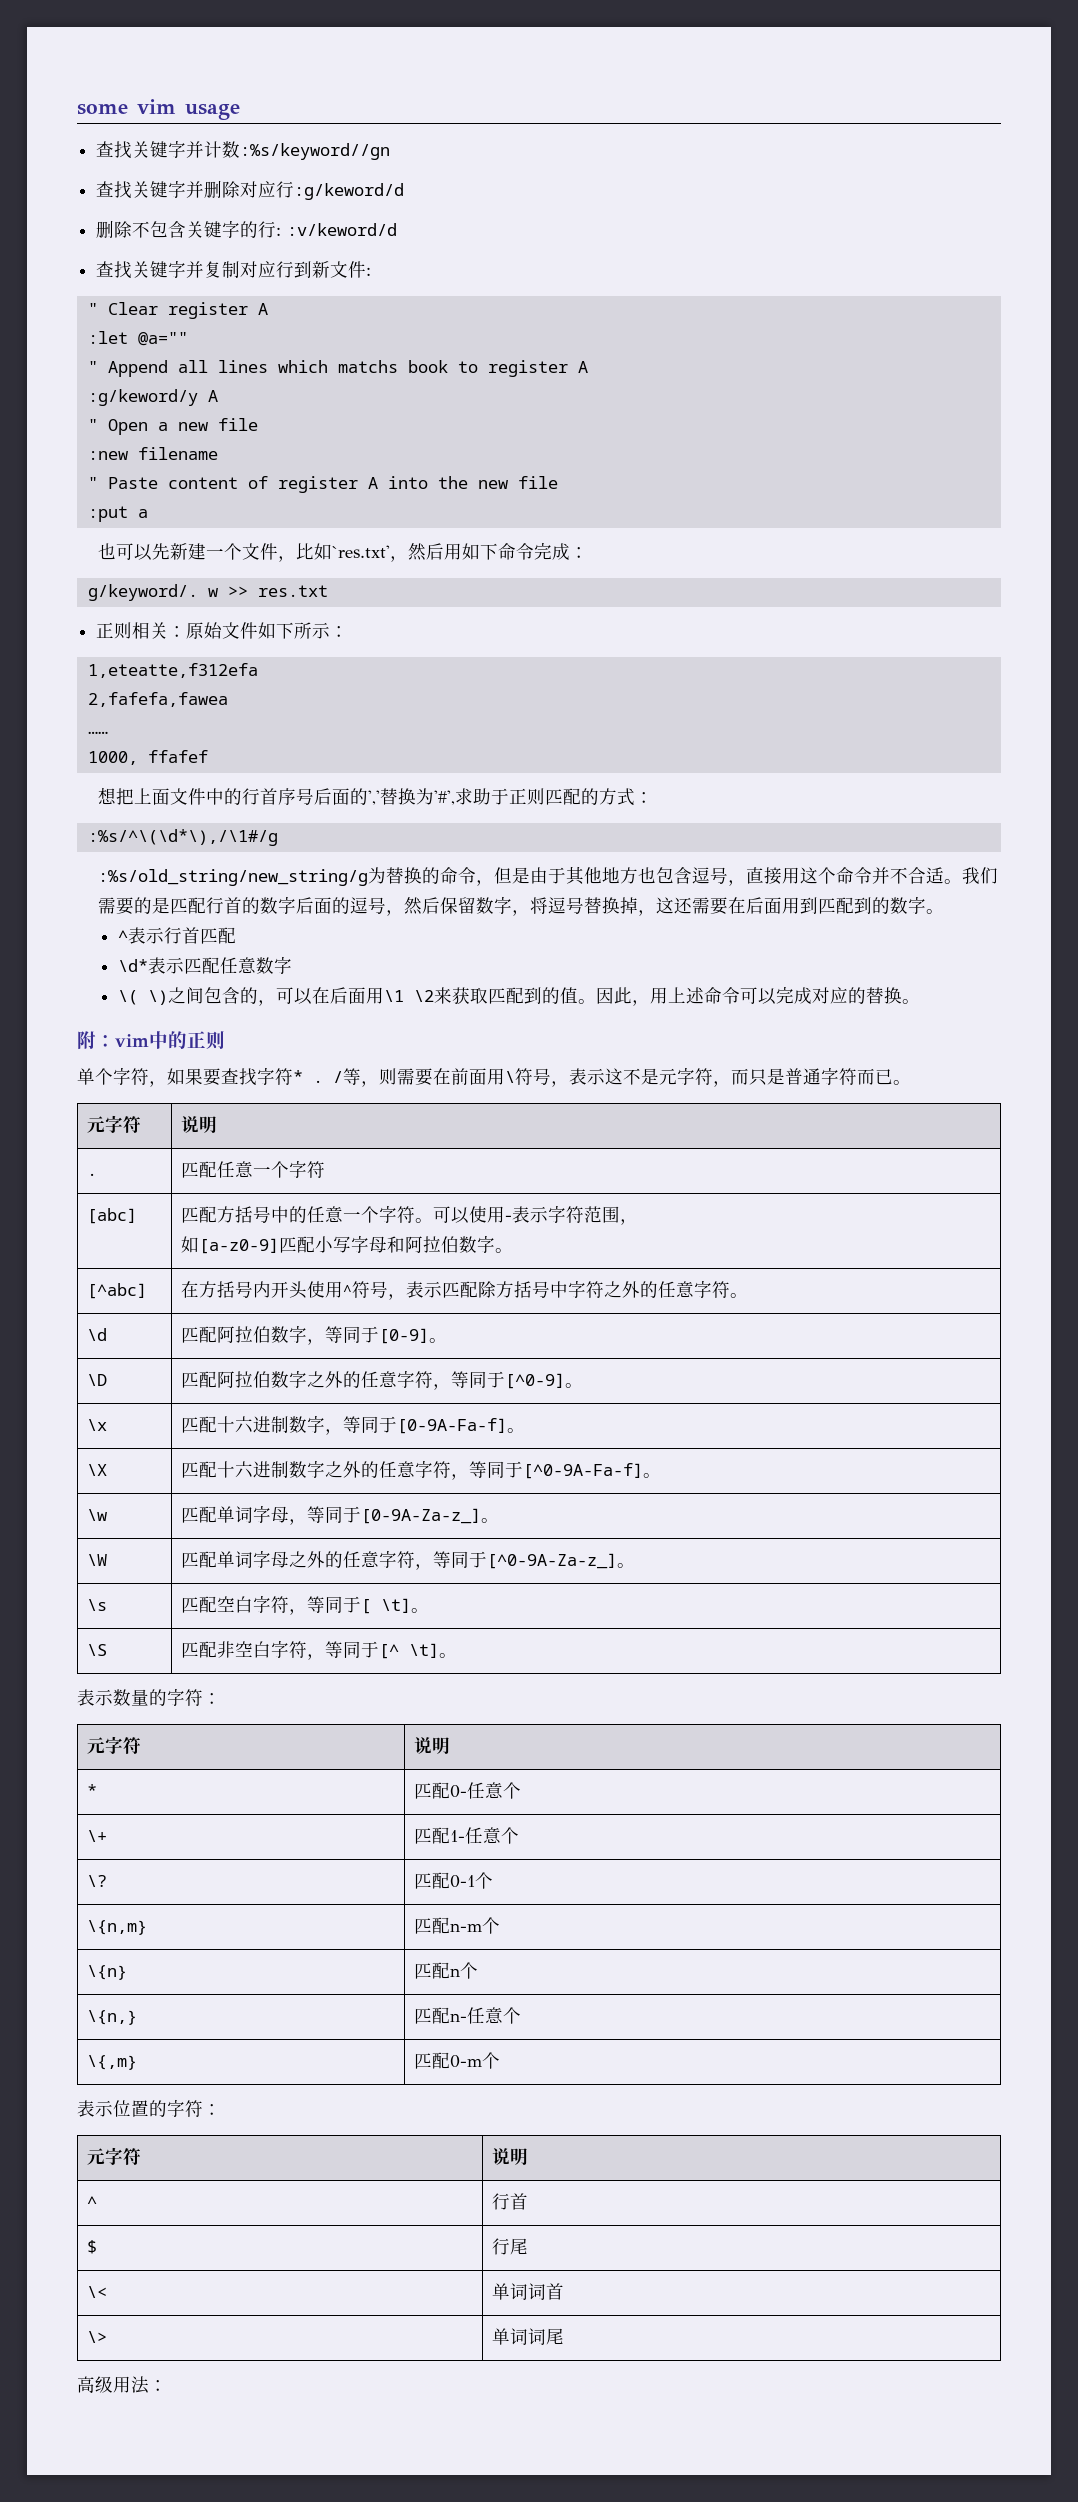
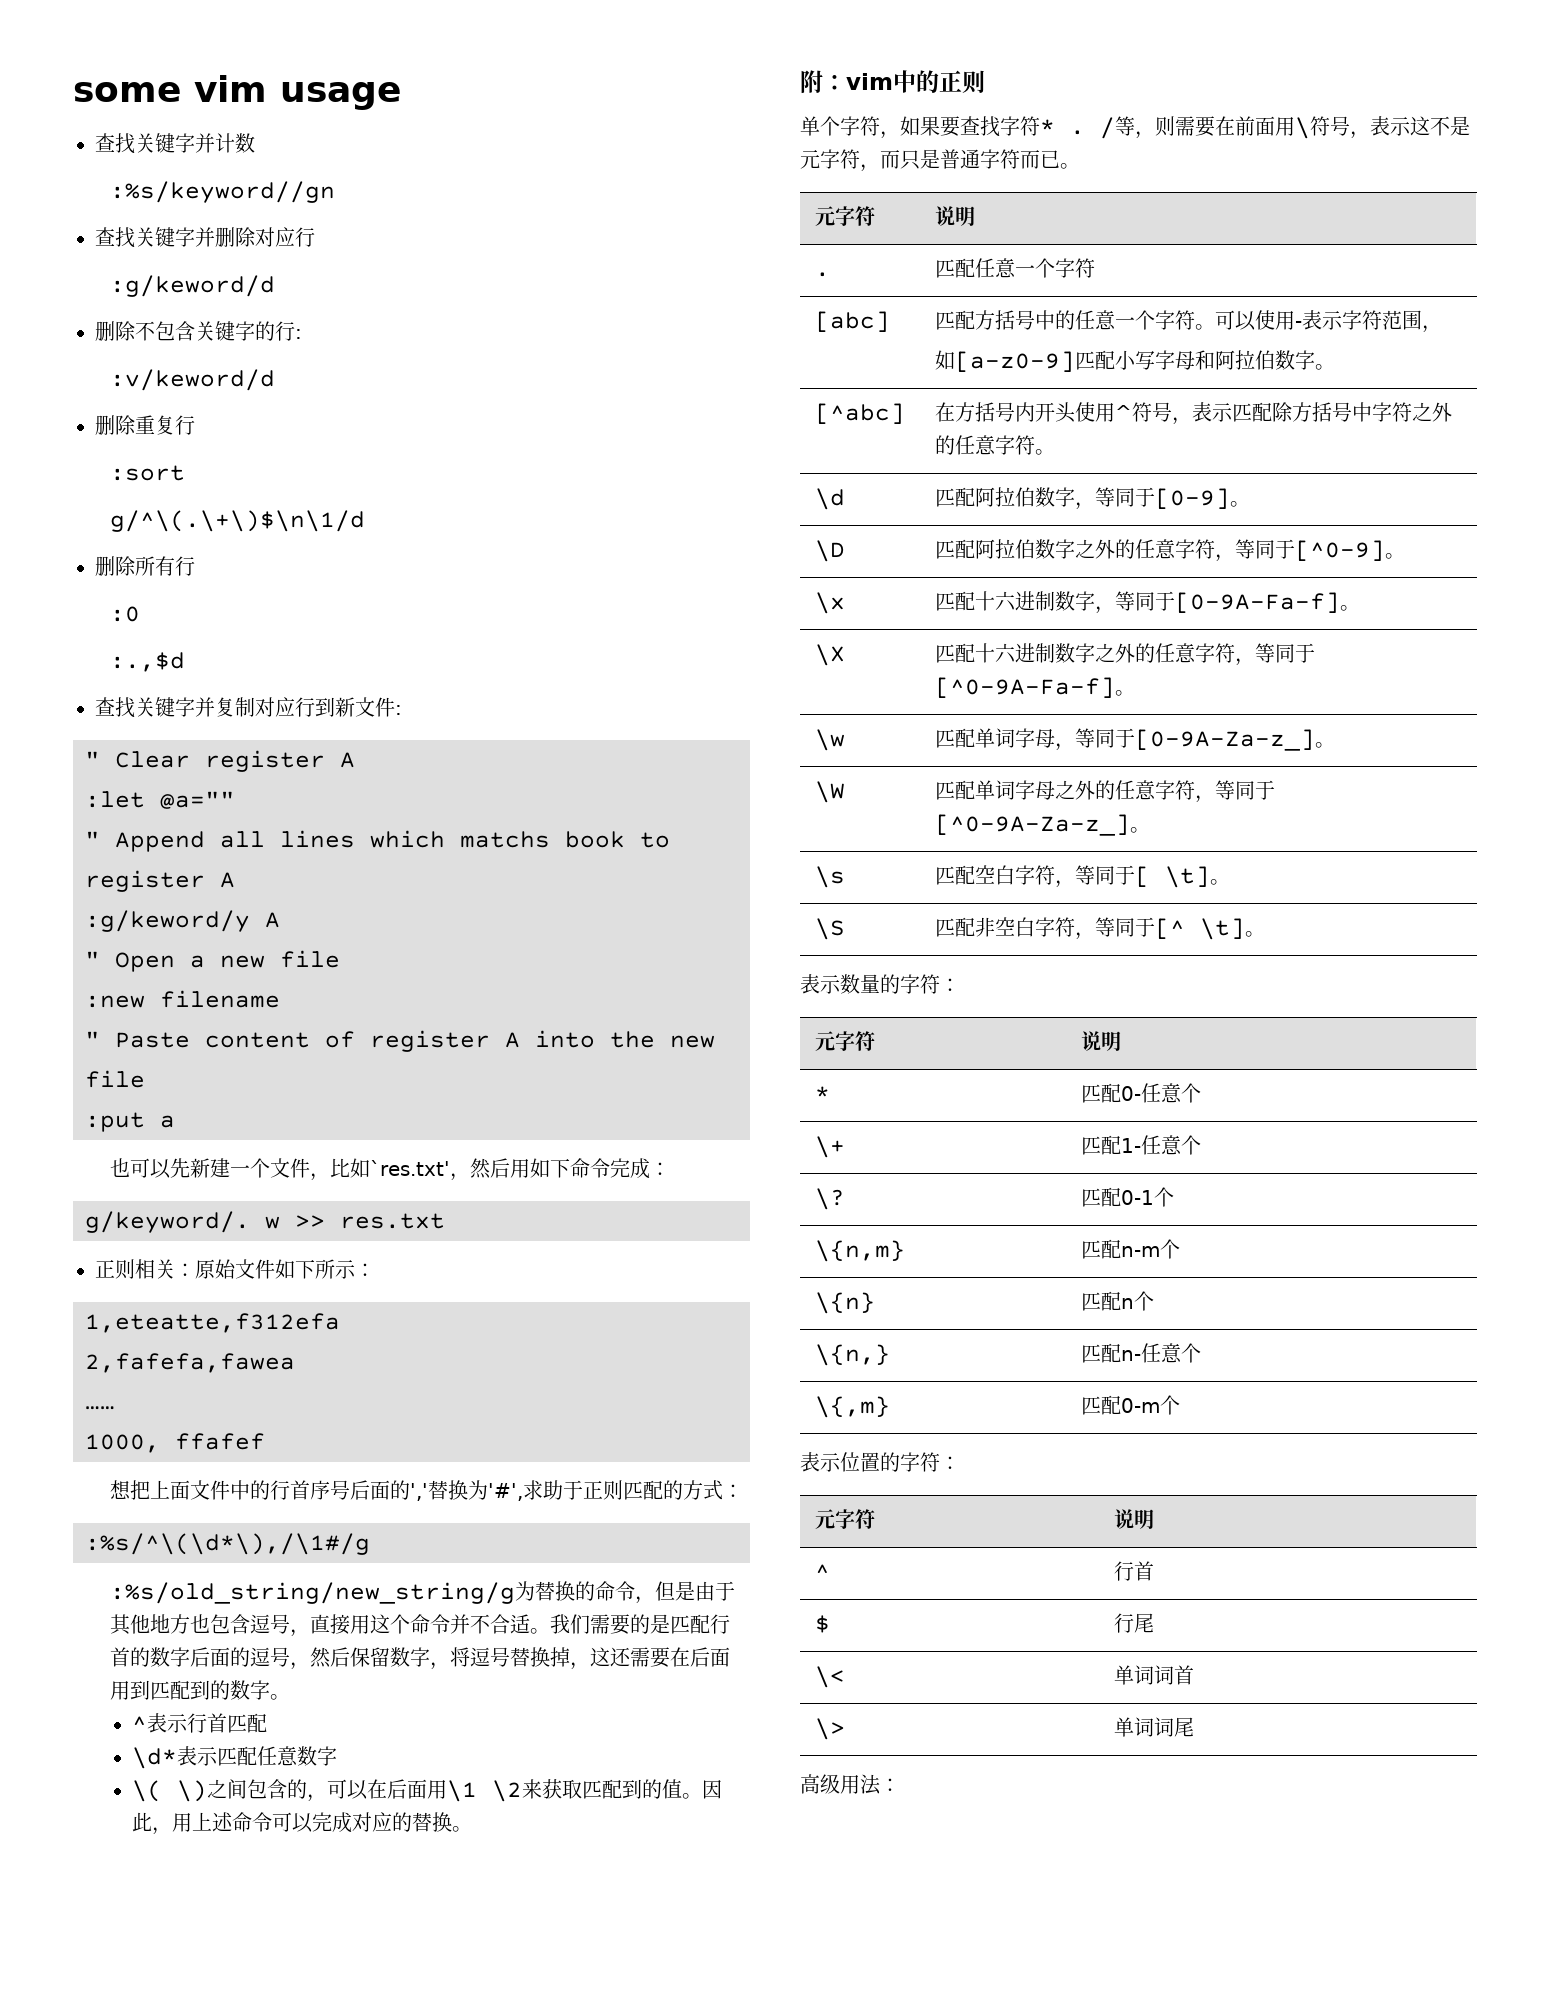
(241, 149) none -> (255, 143) //
(295, 189) none -> (315, 237) //
(282, 231) none -> (302, 334) //
(398, 229) none -> [95,415,195,435] [110,465,186,481] [110,510,366,532] [95,556,195,576] [110,606,141,622] [110,652,186,672] // 删除重复行 // :sort // g/^\(.\+\)$\n\1/d // 删除所有行 // :0 // :.,$d

